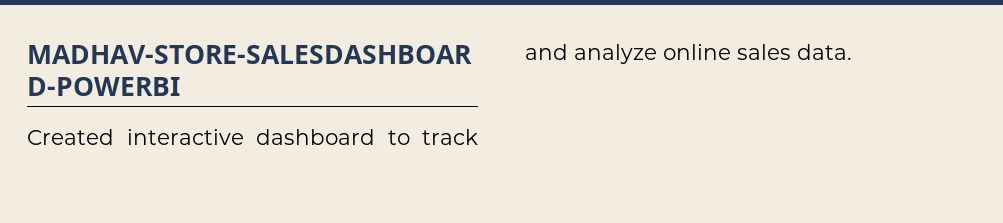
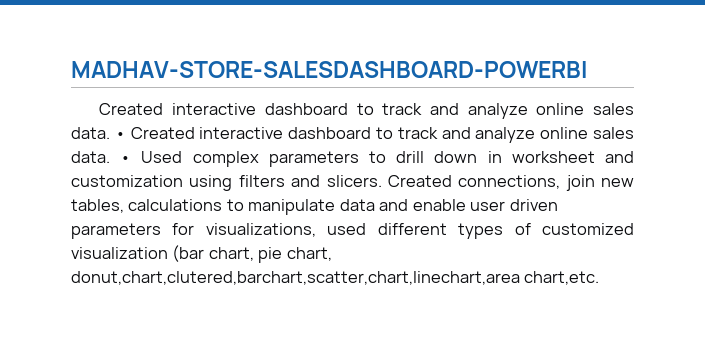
(852, 52) none -> [114,127,634,143] [71,151,634,167] [71,175,634,191] [71,199,558,215] [71,223,635,239] [71,245,332,263] [71,271,600,285] • Created interactive dashboard to track and analyze online sales data. • Used complex parameters to drill down in worksheet and customization using filters and slicers. Created connections, join new tables, calculations to manipulate data and enable user driven parameters for visualizations, used different types of customized visualization (bar chart, pie chart, donut,chart,clutered,barchart,scatter,chart,linechart,area chart,etc.

